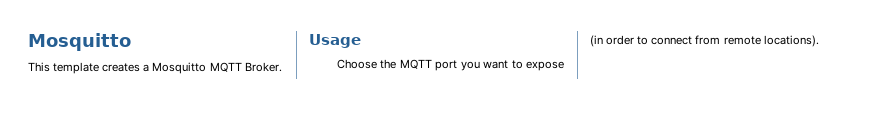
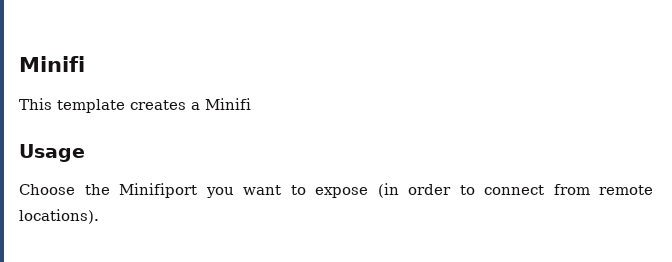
[28,33,131,51] Mosquitto -> [19,56,85,72] Minifi
[152,62,282,74] Mosquitto MQTT Broker. -> [205,98,251,110] Minifi
[399,59,458,71] MQTT port -> [119,183,197,198] Minifiport

